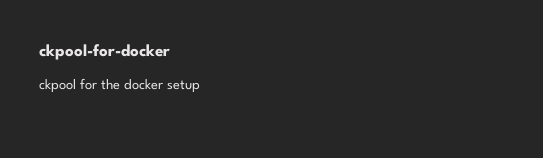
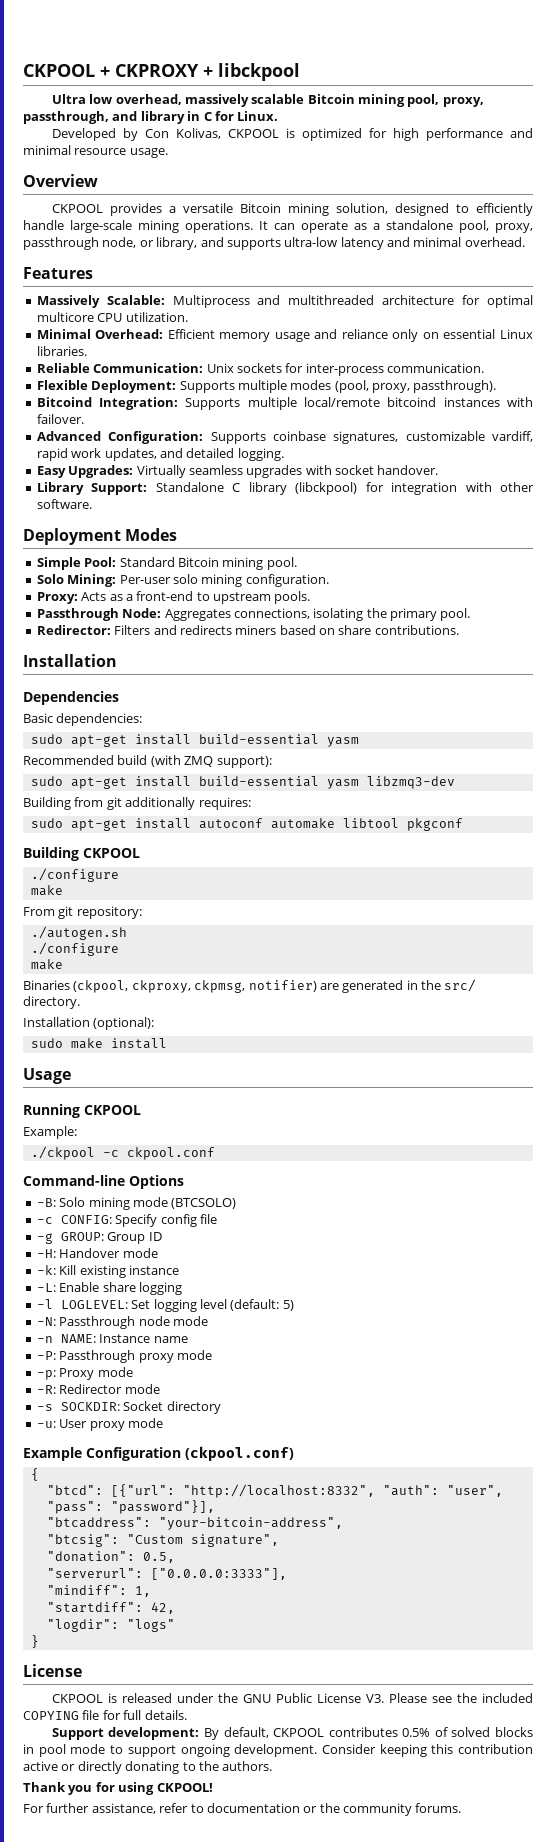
[39,44,170,60] [39,78,200,93] ckpool-for-docker // ckpool for the docker setup -> [23,63,300,81] [51,94,484,107] [23,111,279,124] [51,128,533,141] [23,145,168,158] [23,174,98,187] [51,203,534,216] [23,220,533,233] [23,237,525,250] [23,267,93,279] [36,295,534,308] [36,312,188,322] [36,329,533,342] [36,346,87,356] [36,363,484,376] [36,380,497,393] [36,397,533,410] [36,414,84,424] [36,431,533,444] [36,448,284,461] [36,465,439,478] [36,482,534,495] [36,499,92,509] [23,528,178,545] [36,557,297,570] [36,574,329,587] [36,591,311,604] [36,608,471,621] [36,625,459,635] [23,654,117,667] [23,691,119,705] [23,713,143,726] [30,734,359,747] [23,755,272,768] [30,776,455,789] [23,797,251,810] [30,818,463,831] [23,847,140,861] [30,868,119,882] [30,885,63,896] [23,906,142,919] [30,926,127,940] [30,942,119,956] [30,959,63,970] [23,979,477,993] [23,996,80,1009] [23,1017,155,1030] [30,1038,167,1049] [23,1068,71,1084] [23,1104,141,1118] [23,1126,77,1139] [30,1146,215,1160] [23,1175,184,1189] [36,1197,237,1210] [36,1214,217,1227] [36,1232,162,1244] [36,1248,158,1258] [36,1265,179,1278] [36,1282,182,1295] [36,1299,294,1312] [36,1316,208,1329] [36,1334,188,1343] [36,1350,212,1363] [36,1367,133,1380] [36,1384,160,1394] [36,1401,221,1414] [36,1418,163,1431] [23,1446,294,1461] [30,1468,39,1481] [46,1484,503,1498] [46,1500,215,1514] [46,1517,343,1530] [46,1534,279,1547] [46,1551,175,1563] [46,1568,287,1580] [46,1585,151,1597] [46,1602,175,1614] [46,1619,175,1632] [30,1635,39,1648] [23,1664,82,1677] [51,1693,534,1703] [23,1710,187,1720] [51,1727,534,1740] [23,1744,533,1757] [23,1761,273,1774] [23,1782,213,1795] [23,1803,462,1816] CKPOOL + CKPROXY + libckpool // Ultra low overhead, massively scalable Bitcoin mining pool, proxy, passthrough, and library in C for Linux. // Developed by Con Kolivas, CKPOOL is optimized for high performance and minimal resource usage. // Overview // CKPOOL provides a versatile Bitcoin mining solution, designed to efficiently handle large-scale mining operations. It can operate as a standalone pool, proxy, passthrough node, or library, and supports ultra-low latency and minimal overhead. // Features // Massively Scalable: Multiprocess and multithreaded architecture for optimal multicore CPU utilization. // Minimal Overhead: Efficient memory usage and reliance only on essential Linux libraries. // Reliable Communication: Unix sockets for inter-process communication. // Flexible Deployment: Supports multiple modes (pool, proxy, passthrough). // Bitcoind Integration: Supports multiple local/remote bitcoind instances with failover. // Advanced Configuration: Supports coinbase signatures, customizable vardiff, rapid work updates, and detailed logging. // Easy Upgrades: Virtually seamless upgrades with socket handover. // Library Support: Standalone C library (libckpool) for integration with other software. // Deployment Modes // Simple Pool: Standard Bitcoin mining pool. // Solo Mining: Per-user solo mining configuration. // Proxy: Acts as a front-end to upstream pools. // Passthrough Node: Aggregates connections, isolating the primary pool. // Redirector: Filters and redirects miners based on share contributions. // Installation // Dependencies // Basic dependencies: // sudo apt-get install build-essential yasm // Recommended build (with ZMQ support): // sudo apt-get install build-essential yasm libzmq3-dev // Building from git additionally requires: // sudo apt-get install autoconf automake libtool pkgconf // Building CKPOOL // ./configure // make // From git repository: // ./autogen.sh // ./configure // make // Binaries (ckpool, ckproxy, ckpmsg, notifier) are generated in the src/ directory. // Installation (optional): // sudo make install // Usage // Running CKPOOL // Example: // ./ckpool -c ckpool.conf // Command-line Options // -B: Solo mining mode (BTCSOLO) // -c CONFIG: Specify config file // -g GROUP: Group ID // -H: Handover mode // -k: Kill existing instance // -L: Enable share logging // -l LOGLEVEL: Set logging level (default: 5) // -N: Passthrough node mode // -n NAME: Instance name // -P: Passthrough proxy mode // -p: Proxy mode // -R: Redirector mode // -s SOCKDIR: Socket directory // -u: User proxy mode // Example Configuration (ckpool.conf) // { // "btcd": [{"url": "http://localhost:8332", "auth": "user", "pass": "password"}], // "btcaddress": "your-bitcoin-address", // "btcsig": "Custom signature", // "donation": 0.5, // "serverurl": ["0.0.0.0:3333"], // "mindiff": 1, // "startdiff": 42, // "logdir": "logs" // } // License // CKPOOL is released under the GNU Public License V3. Please see the included COPYING file for full details. // Support development: By default, CKPOOL contributes 0.5% of solved blocks in pool mode to support ongoing development. Consider keeping this contribution active or directly donating to the authors. // Thank you for using CKPOOL! // For further assistance, refer to documentation or the community forums.

